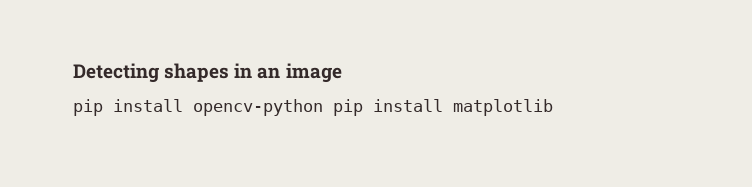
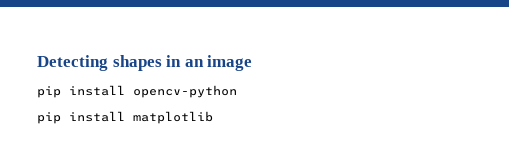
(323, 107) none -> (237, 91) //

